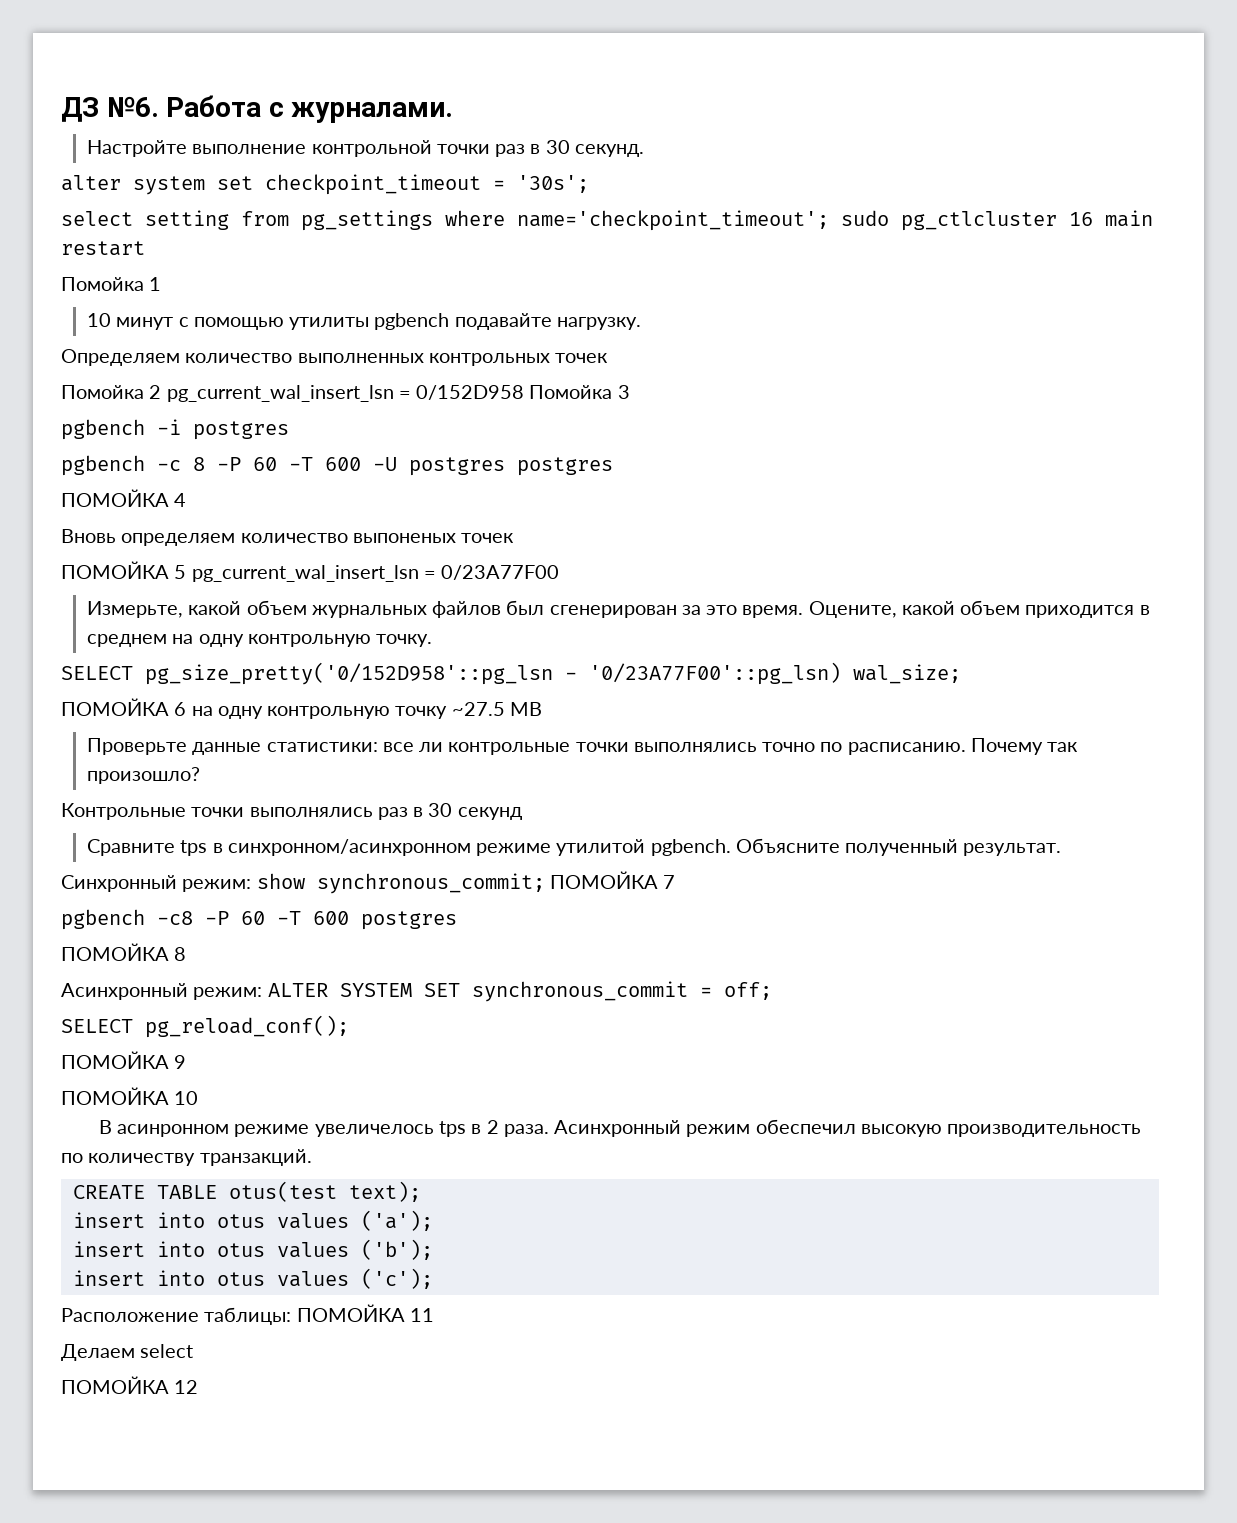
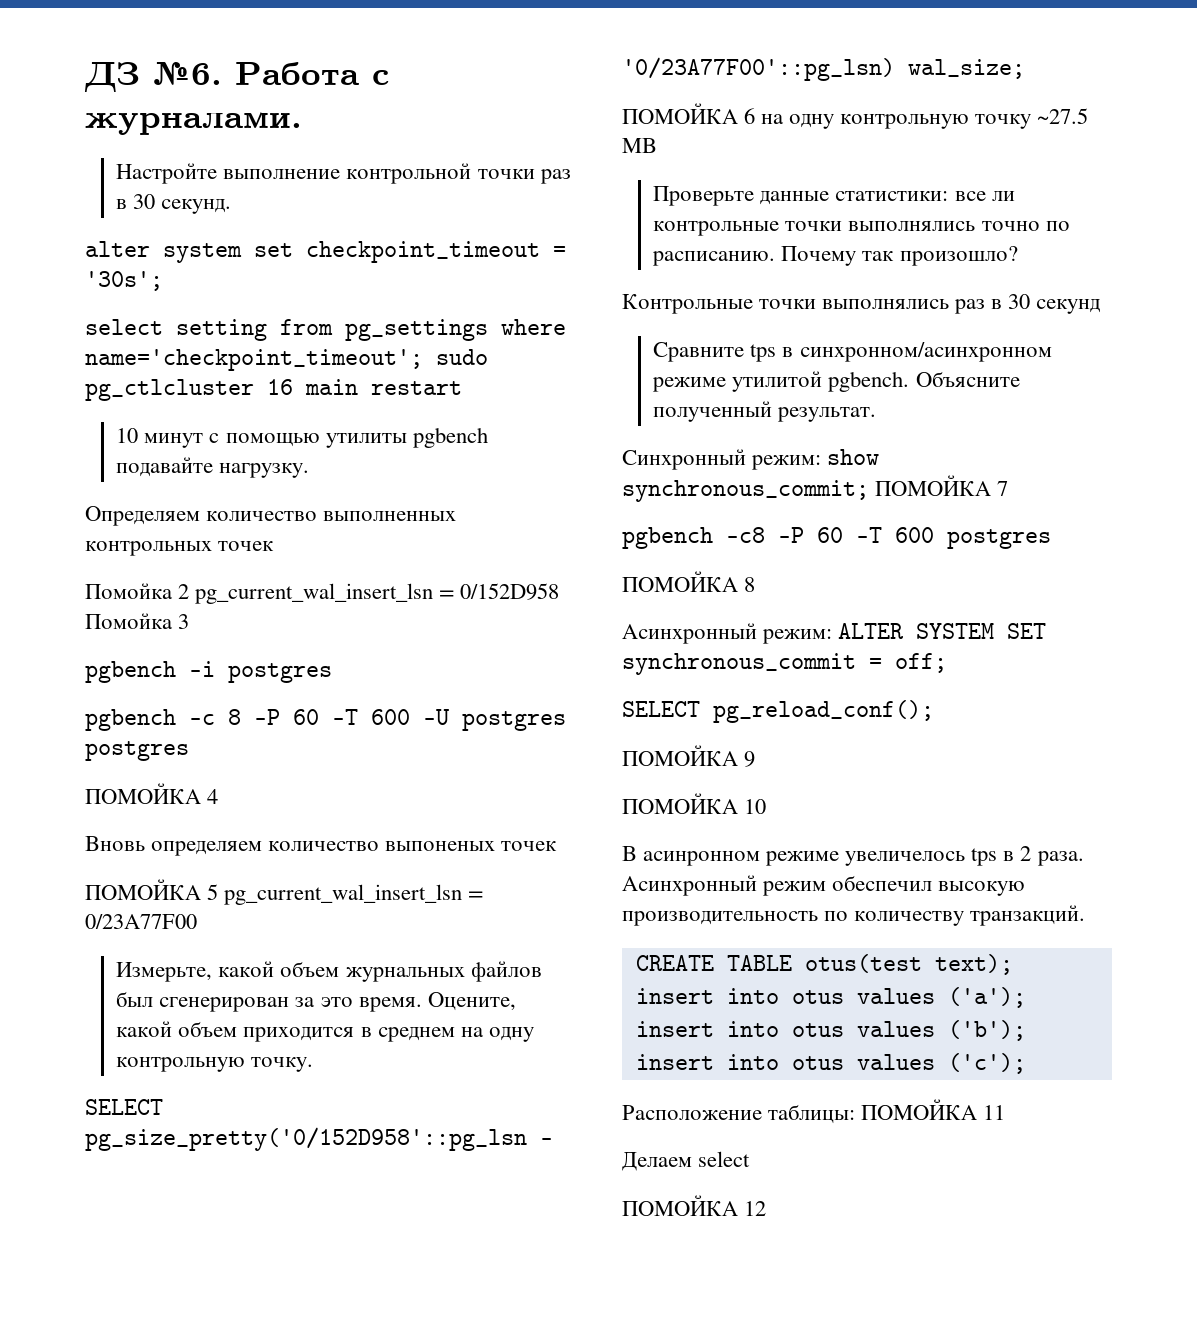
[61,277,162,291] // Помойка 1 -> (462, 388) none

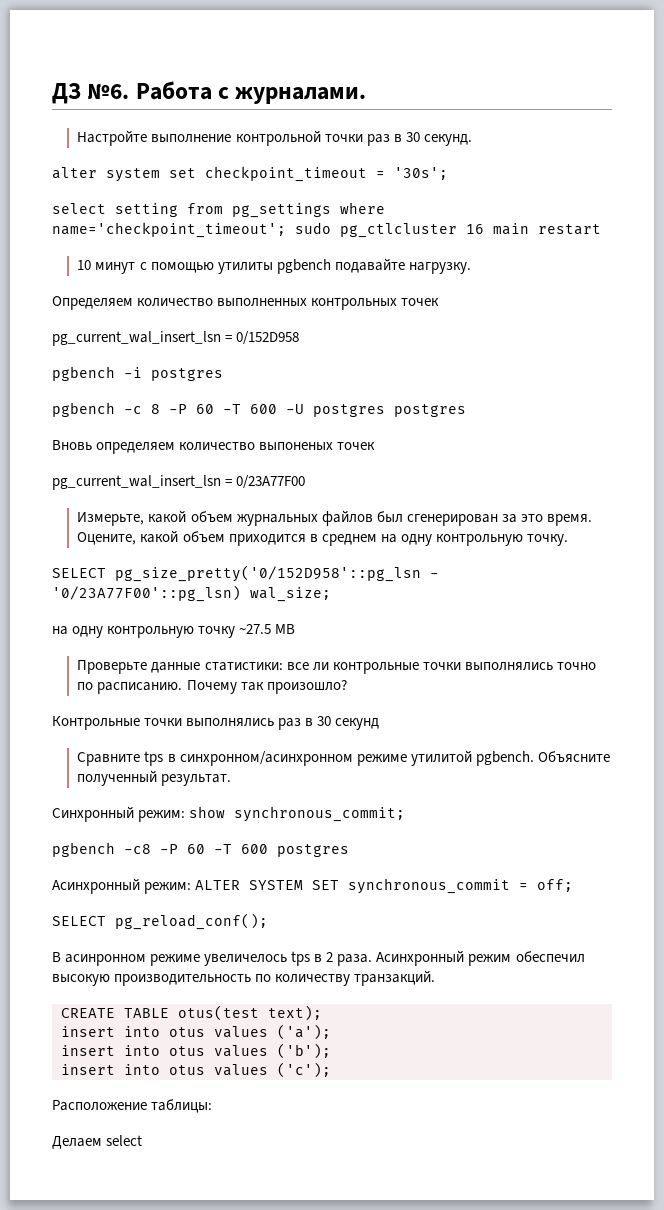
[85,583,190,599] Помойка 2 -> (440, 302) none
[85,613,190,629] Помойка 3 -> (300, 338) none
[85,783,219,804] // ПОМОЙКА 4 -> (466, 410) none
[85,879,219,900] ПОМОЙКА 5 -> (376, 446) none
[622,103,756,124] ПОМОЙКА 6 -> (331, 594) none
[875,475,1009,496] ПОМОЙКА 7 -> (406, 814) none
[622,571,756,592] // ПОМОЙКА 8 -> (349, 850) none
[622,745,756,767] [622,793,767,814] // ПОМОЙКА 9 // ПОМОЙКА 10 -> (268, 921) none
[861,1099,1006,1120] ПОМОЙКА 11 -> (213, 1106) none
[622,1195,767,1216] // ПОМОЙКА 12 -> (143, 1140) none

